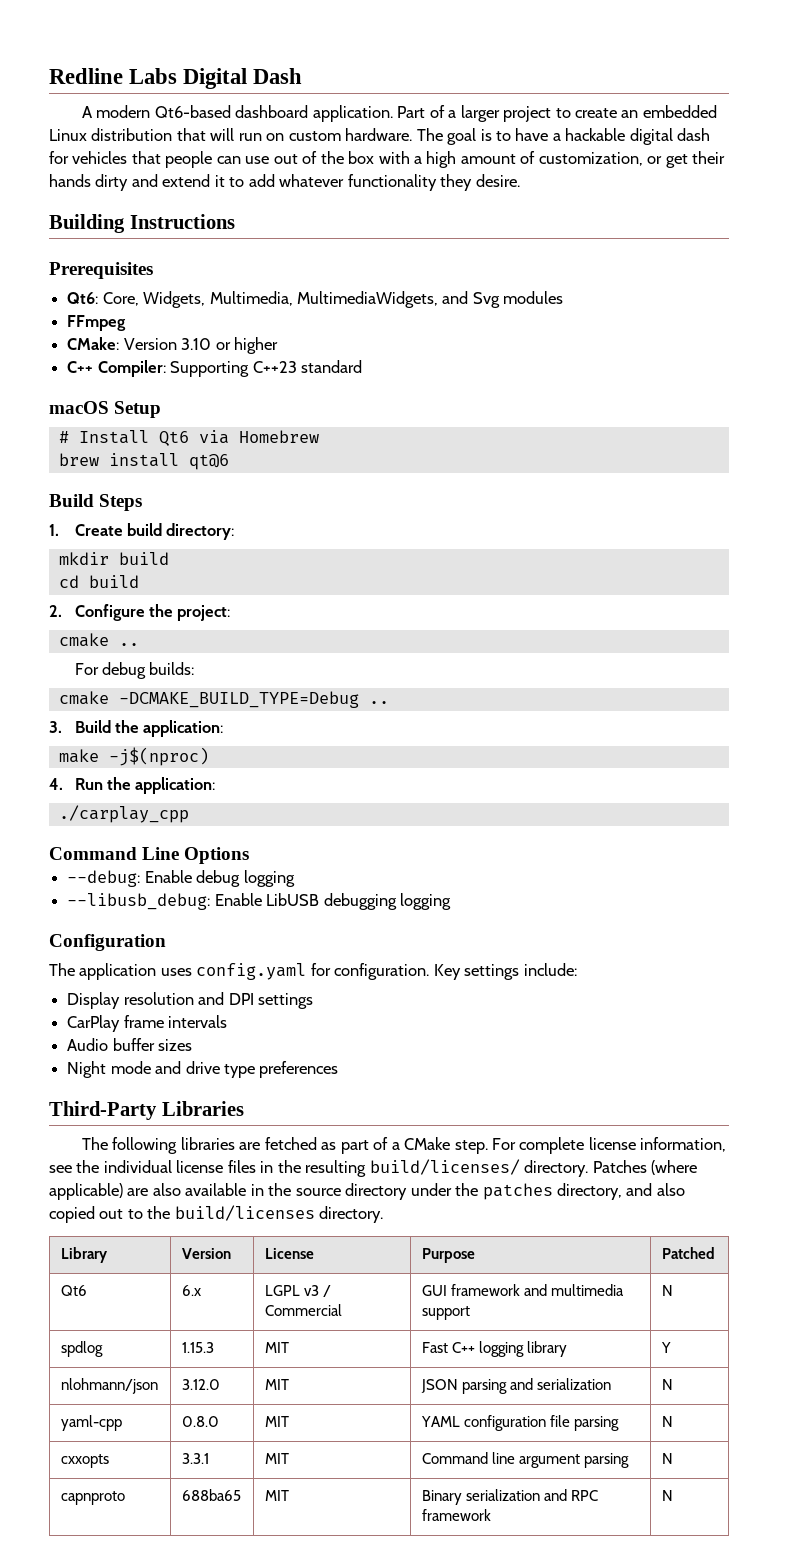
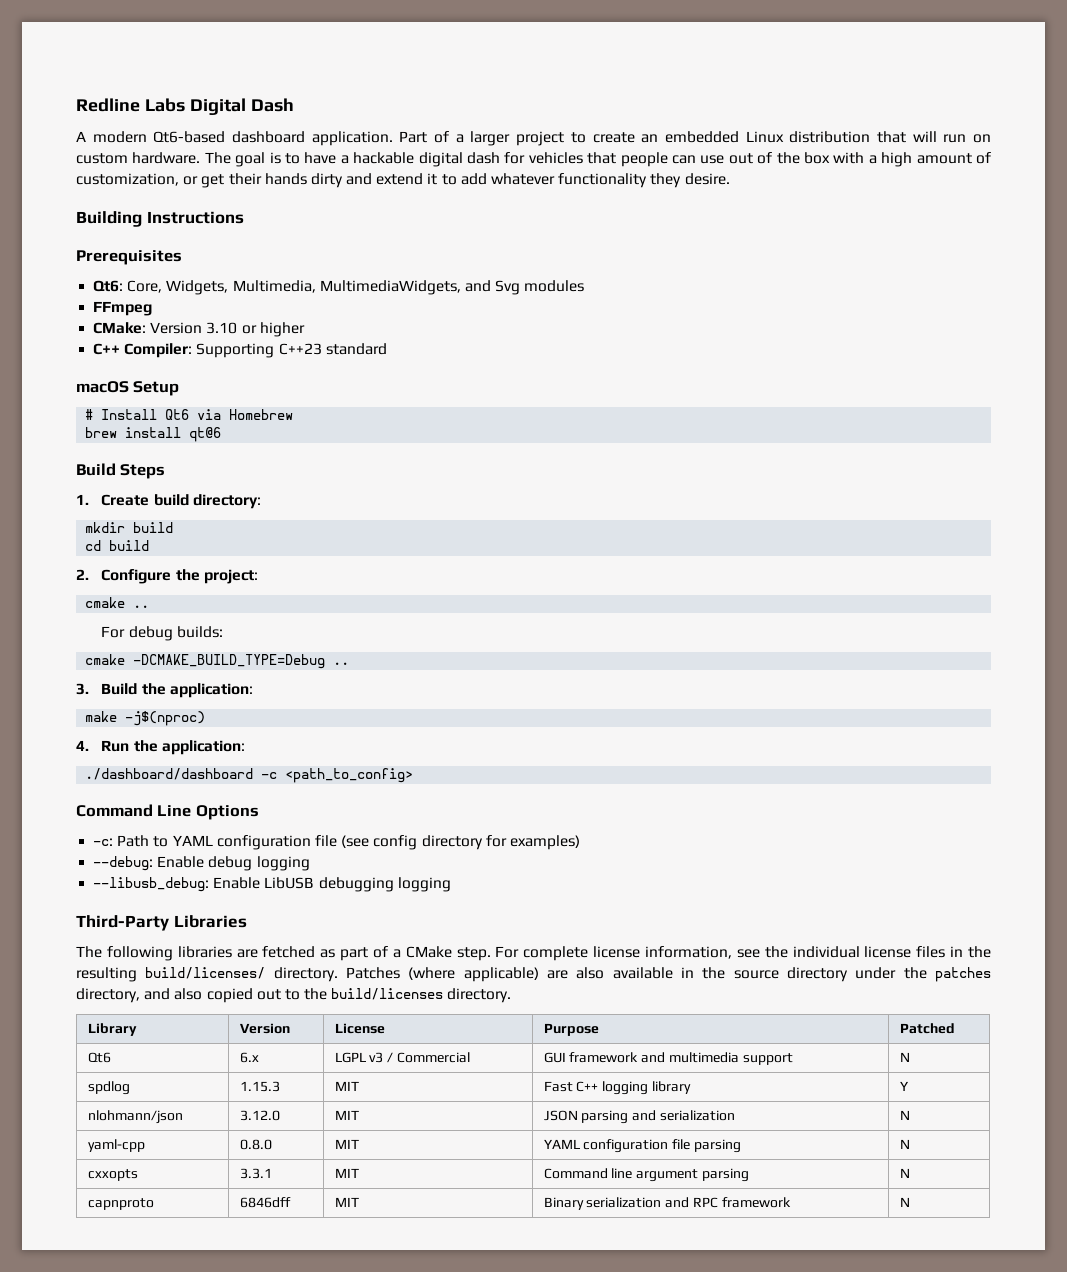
[58,805,189,823] ./carplay_cpp -> [85,768,414,783] ./dashboard/dashboard -c <path_to_config>
(250, 855) none -> [93,835,580,850] // -c: Path to YAML configuration file (see config directory for examples)
[49,934,166,951] [49,963,577,980] [67,992,313,1009] [67,1015,228,1032] [67,1038,193,1051] [67,1061,339,1078] // Configuration // The application uses config.yaml for configuration. Key settings include: // Display resolution and DPI settings // CarPlay frame intervals // Audio buffer sizes // Night mode and drive type preferences -> (451, 884) none
[181,1489,241,1501] 688ba65 -> [239,1197,291,1208] 6846dff

